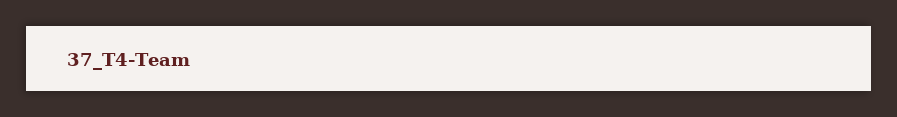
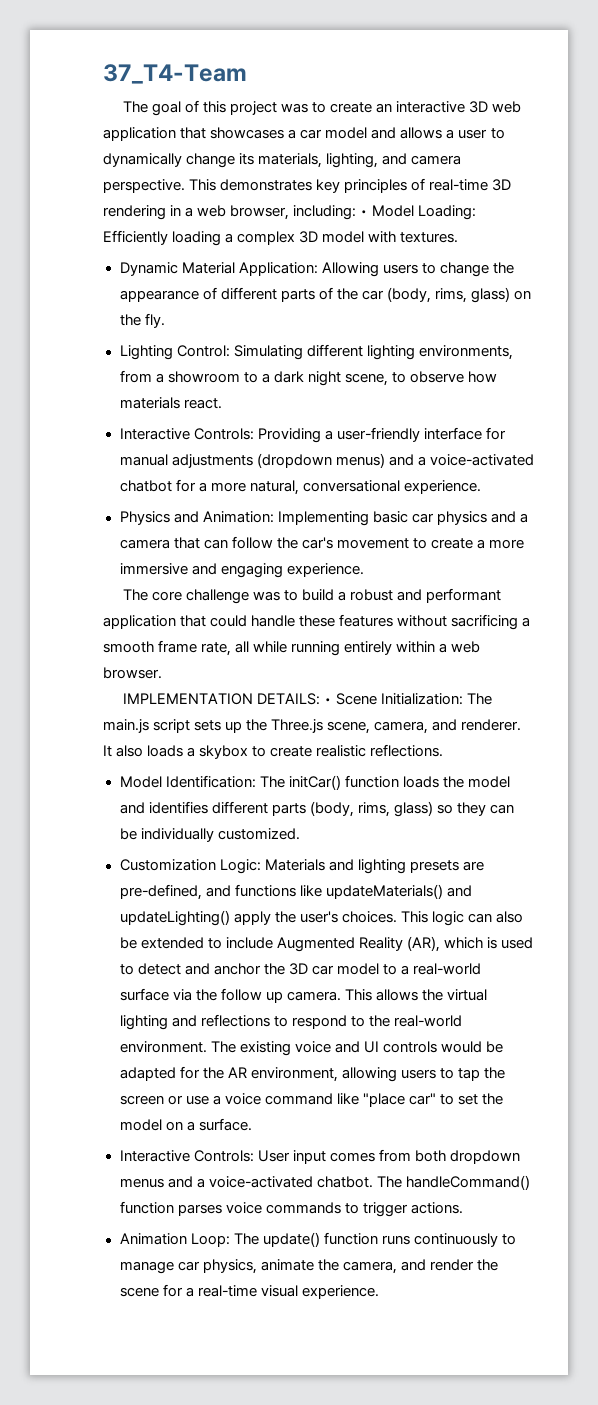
(190, 61) none -> [122,100,522,116] [103,127,505,141] [103,153,462,168] [103,178,512,193] [103,205,477,220] [103,230,459,246] [119,262,514,277] [119,287,531,303] [119,313,165,328] [119,344,513,360] [119,370,498,386] [119,397,222,409] [119,427,506,443] [119,453,534,468] [119,479,481,495] [119,511,528,526] [119,536,525,549] [119,563,364,578] [122,588,502,604] [103,614,531,630] [103,640,481,656] [103,667,162,679] [122,693,492,705] [103,719,522,734] [103,744,444,759] [119,775,510,790] [119,801,514,817] [119,828,300,842] [119,859,484,874] [119,884,472,900] [119,910,523,926] [119,936,533,952] [119,963,482,975] [119,988,487,1003] [119,1014,462,1030] [119,1041,503,1056] [119,1066,505,1082] [119,1093,504,1107] [119,1118,252,1131] [119,1149,520,1164] [119,1175,530,1190] [119,1201,463,1217] [119,1232,516,1247] [119,1259,498,1274] [119,1284,379,1299] // The goal of this project was to create an interactive 3D web application that showcases a car model and allows a user to dynamically change its materials, lighting, and camera perspective. This demonstrates key principles of real-time 3D rendering in a web browser, including: • Model Loading: Efficiently loading a complex 3D model with textures. // Dynamic Material Application: Allowing users to change the appearance of different parts of the car (body, rims, glass) on the fly. // Lighting Control: Simulating different lighting environments, from a showroom to a dark night scene, to observe how materials react. // Interactive Controls: Providing a user-friendly interface for manual adjustments (dropdown menus) and a voice-activated chatbot for a more natural, conversational experience. // Physics and Animation: Implementing basic car physics and a camera that can follow the car's movement to create a more immersive and engaging experience. // The core challenge was to build a robust and performant application that could handle these features without sacrificing a smooth frame rate, all while running entirely within a web browser. // IMPLEMENTATION DETAILS: • Scene Initialization: The main.js script sets up the Three.js scene, camera, and renderer. It also loads a skybox to create realistic reflections. // Model Identification: The initCar() function loads the model and identifies different parts (body, rims, glass) so they can be individually customized. // Customization Logic: Materials and lighting presets are pre-defined, and functions like updateMaterials() and updateLighting() apply the user's choices. This logic can also be extended to include Augmented Reality (AR), which is used to detect and anchor the 3D car model to a real-world surface via the follow up camera. This allows the virtual lighting and reflections to respond to the real-world environment. The existing voice and UI controls would be adapted for the AR environment, allowing users to tap the screen or use a voice command like "place car" to set the model on a surface. // Interactive Controls: User input comes from both dropdown menus and a voice-activated chatbot. The handleCommand() function parses voice commands to trigger actions. // Animation Loop: The update() function runs continuously to manage car physics, animate the camera, and render the scene for a real-time visual experience.

